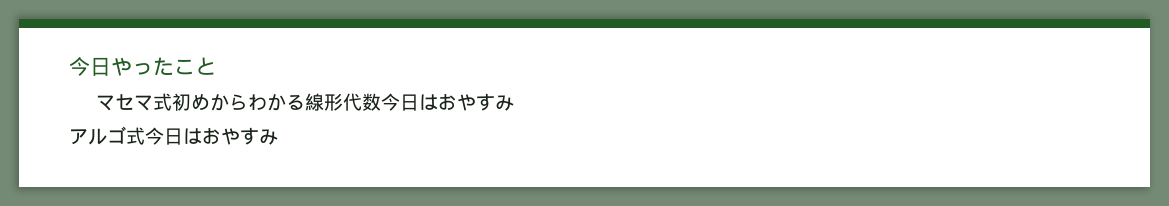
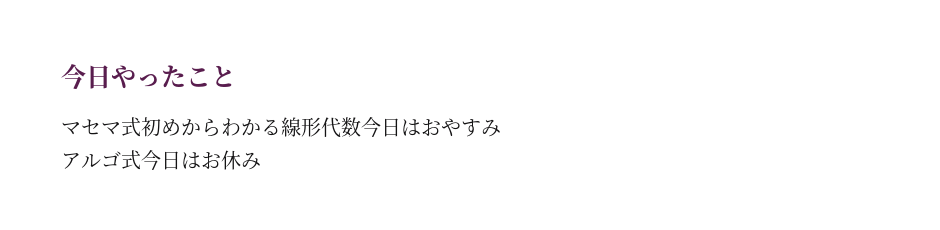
[221,127,259,145] やす -> [221,150,241,170] 休

